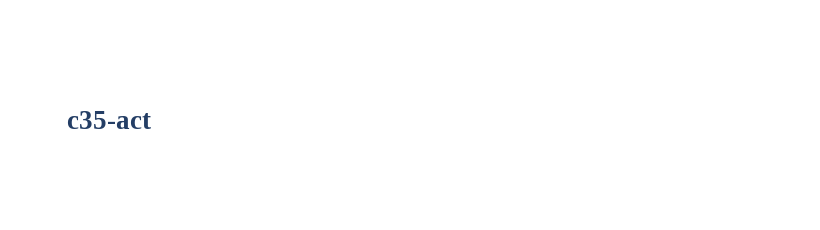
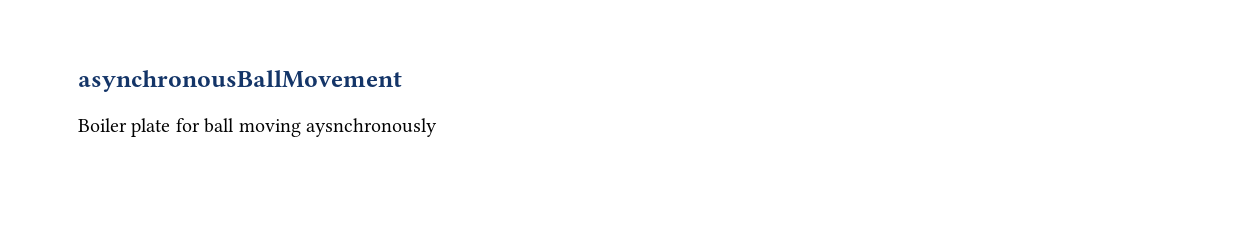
[67,111,151,129] c35-act -> [78,70,402,92] [78,118,437,137] asynchronousBallMovement // Boiler plate for ball moving aysnchronously

